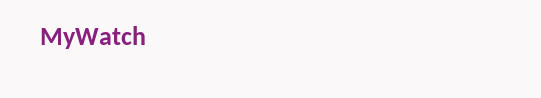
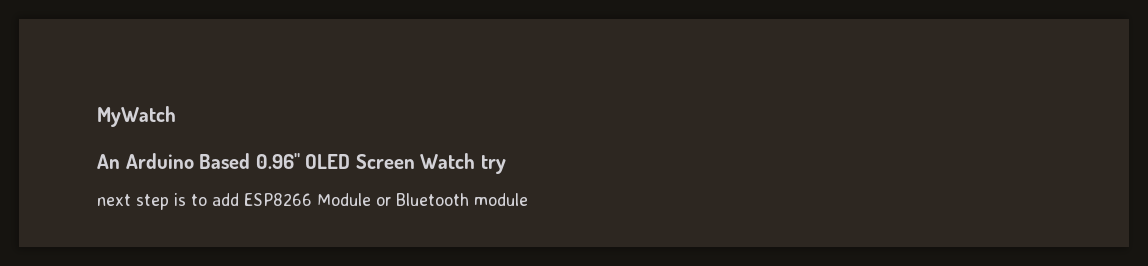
(146, 37) none -> [97,153,506,174] [97,193,528,210] // An Arduino Based 0.96" OLED Screen Watch try // next step is to add ESP8266 Module or Bluetooth module

